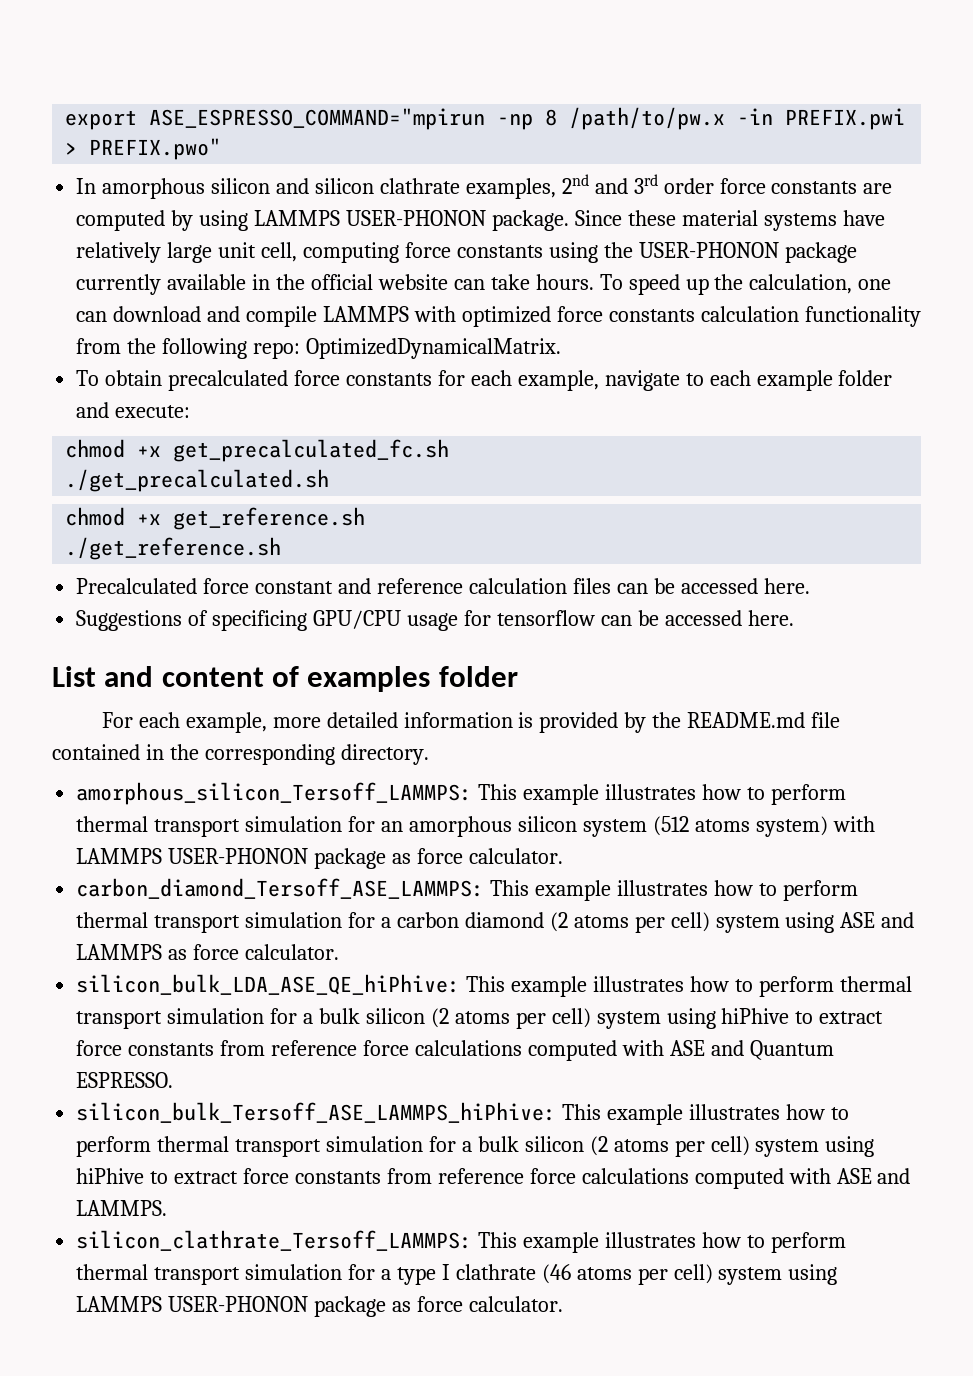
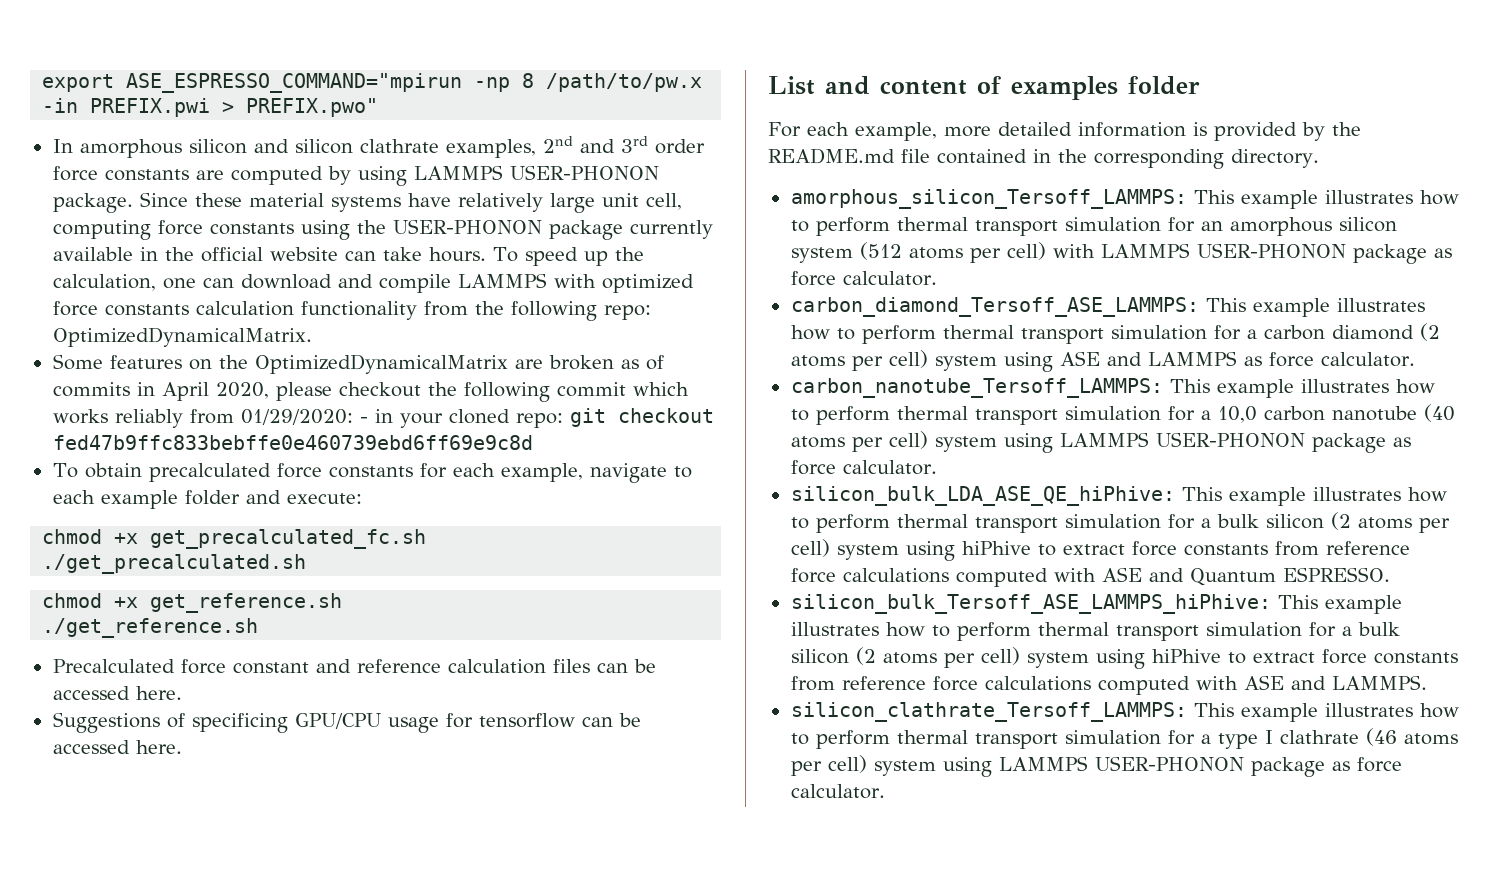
(561, 348) none -> [52,354,664,374] [52,382,689,402] [52,408,714,428] [52,435,533,450] // Some features on the OptimizedDynamicalMatrix are broken as of commits in April 2020, please checkout the following commit which works reliably from 01/29/2020: - in your cloned repo: git checkout fed47b9ffc833bebffe0e460739ebd6ff69e9c8d
[755,816,828,837] system) -> [969,242,1046,263] per cell)
(340, 952) none -> [790,378,1435,398] [790,404,1455,425] [790,431,1411,453] [790,460,937,475] // carbon_nanotube_Tersoff_LAMMPS: This example illustrates how to perform thermal transport simulation for a 10,0 carbon nanotube (40 atoms per cell) system using LAMMPS USER-PHONON package as force calculator.

